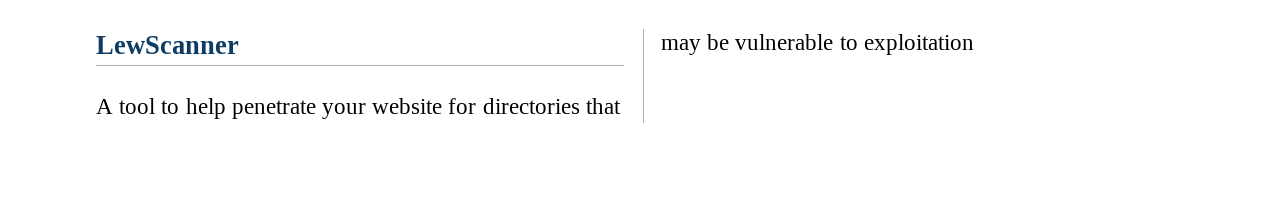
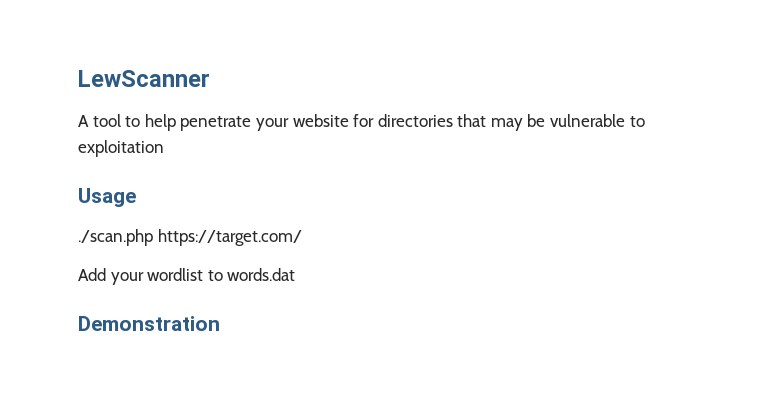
(974, 44) none -> [78,188,136,207] [78,229,302,246] [78,268,296,285] [78,316,220,331] // Usage // ./scan.php https://target.com/ // Add your wordlist to words.dat // Demonstration

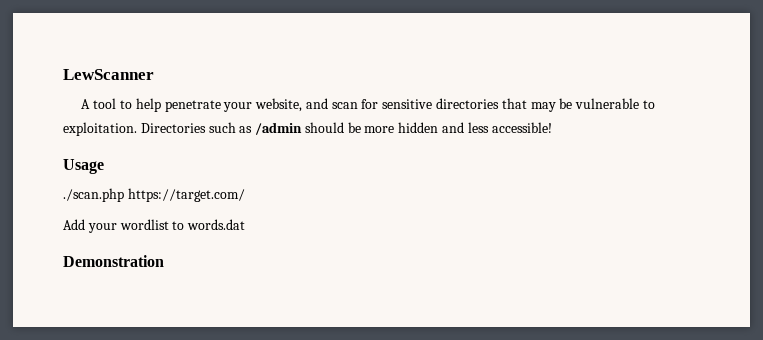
[292,114,375,127] website for -> [255,98,433,112] website, and scan for sensitive
[78,140,164,157] exploitation -> [63,122,552,136] exploitation. Directories such as /admin should be more hidden and less accessible!

